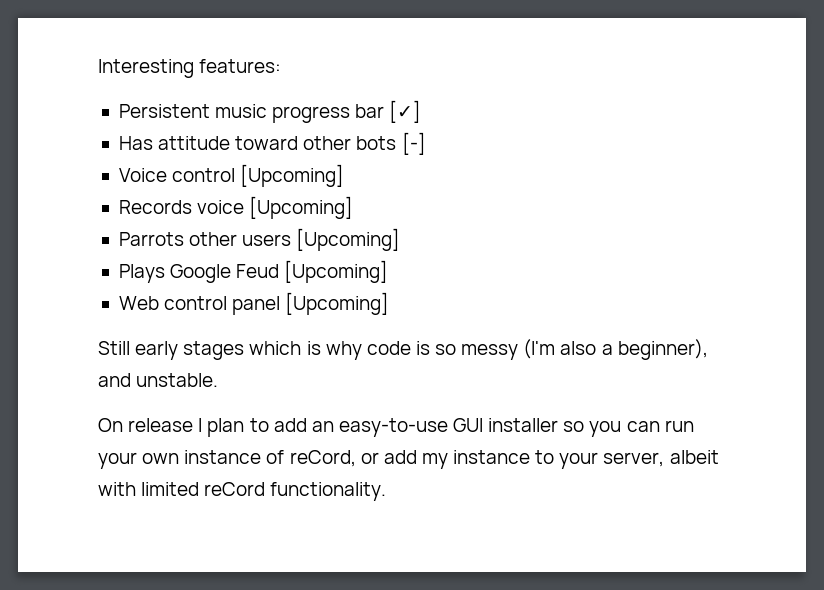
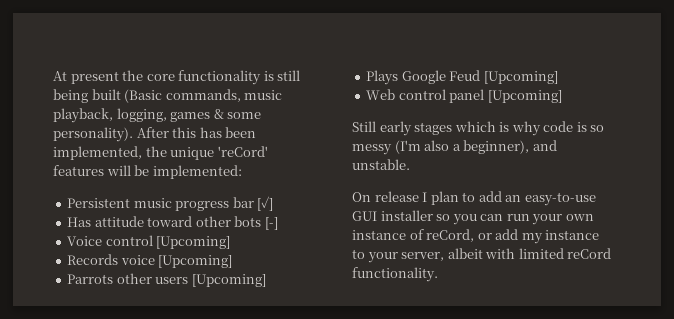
[98,59,282,78] Interesting features: -> [53,70,301,85] [53,89,283,103] [53,108,262,123] [53,127,257,142] [53,146,268,160] [53,165,242,179] At present the core functionality is still being built (Basic commands, music playback, logging, games & some personality). After this has been implemented, the unique 'reCord' features will be implemented:

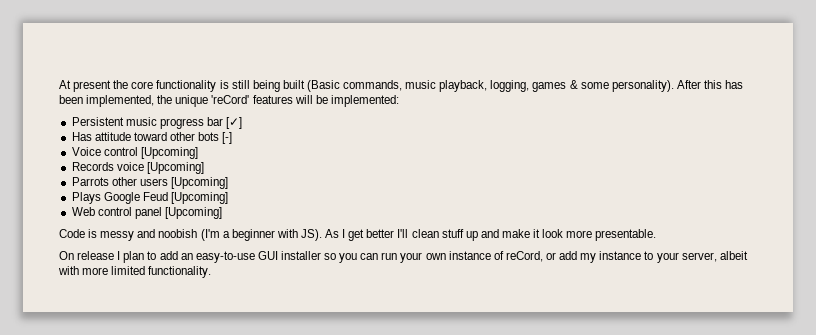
[352,121,605,136] [352,140,557,155] [352,159,410,170] Still early stages which is why code is so messy (I'm also a beginner), and unstable. -> [59,229,657,241] Code is messy and noobish (I'm a beginner with JS). As I get better I'll clean stuff up and make it look more presentable.
[518,248,612,259] limited reCord -> [82,266,146,275] more limited

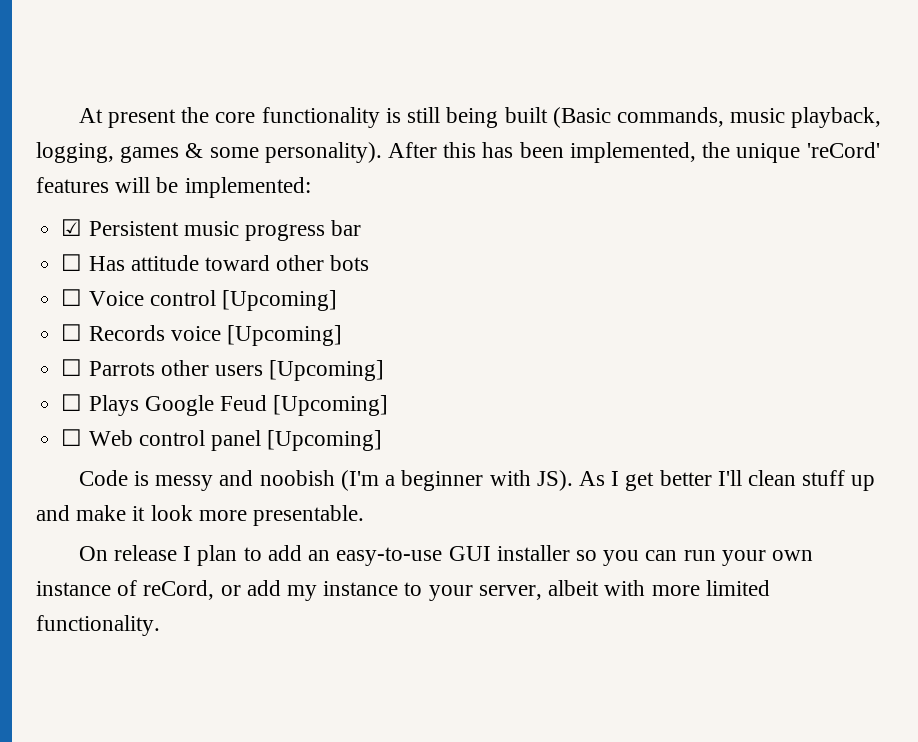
(399, 101) none -> [61,219,83,236] ☑
[226,117,243,129] [✓] // -> [61,254,83,271] // ☐
[222,132,233,144] [-] // -> [61,289,83,306] // ☐
(198, 153) none -> [61,324,83,341] ☐
(204, 168) none -> [61,359,83,376] ☐
(228, 183) none -> [61,394,83,411] ☐
(228, 198) none -> [61,429,83,446] ☐

